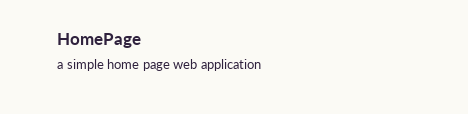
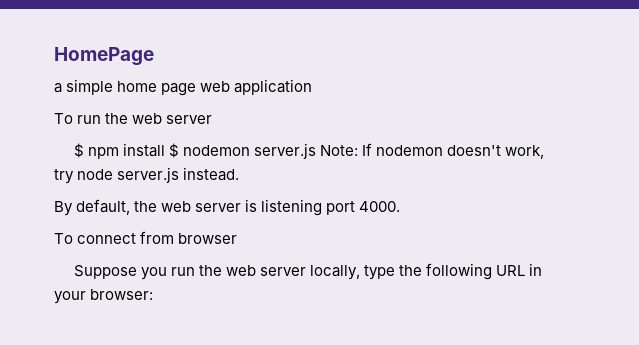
(261, 65) none -> [54,113,213,124] [73,143,545,159] [54,167,240,184] [54,199,401,216] [54,231,238,244] [73,263,543,280] [54,289,154,304] // To run the web server // $ npm install $ nodemon server.js Note: If nodemon doesn't work, try node server.js instead. // By default, the web server is listening port 4000. // To connect from browser // Suppose you run the web server locally, type the following URL in your browser:

